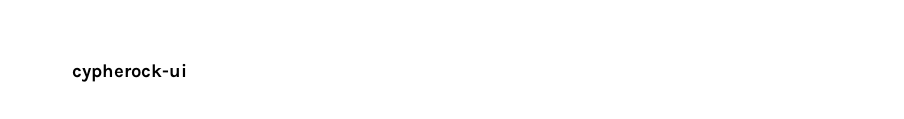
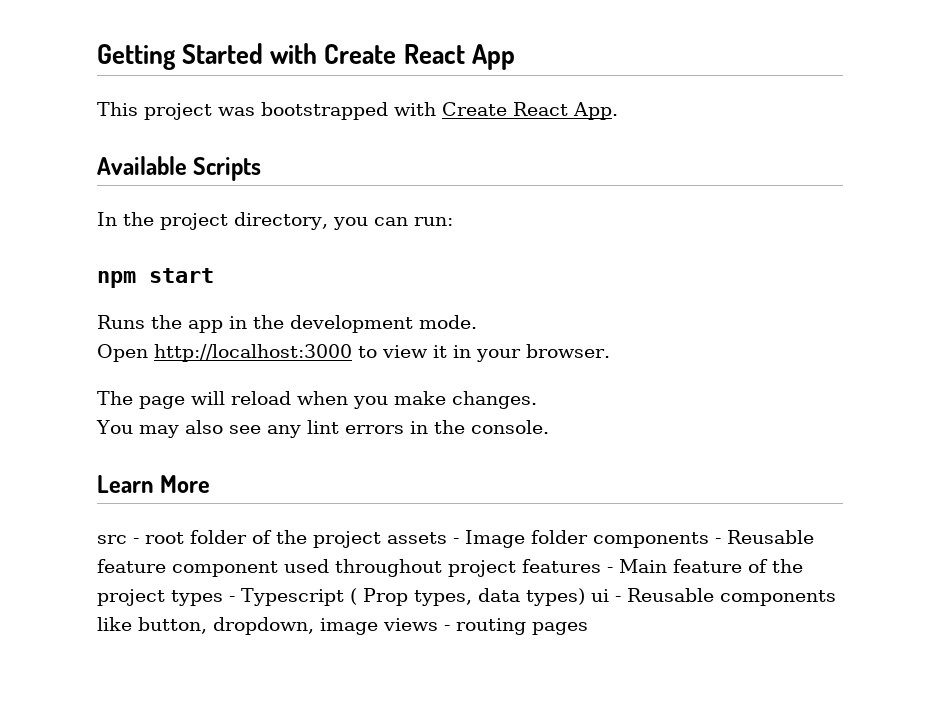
[72,63,187,82] cypherock-ui -> [97,43,515,70] [97,102,618,120] [97,156,262,181] [97,212,453,230] [97,268,214,288] [97,315,477,333] [97,344,610,362] [97,391,537,409] [96,420,549,438] [97,475,211,493] [97,530,814,548] [97,559,803,577] [97,588,836,606] [97,617,588,635] Getting Started with Create React App // This project was bootstrapped with Create React App. // Available Scripts // In the project directory, you can run: // npm start // Runs the app in the development mode. // Open http://localhost:3000 to view it in your browser. // The page will reload when you make changes. // You may also see any lint errors in the console. // Learn More // src - root folder of the project assets - Image folder components - Reusable feature component used throughout project features - Main feature of the project types - Typescript ( Prop types, data types) ui - Reusable components like button, dropdown, image views - routing pages

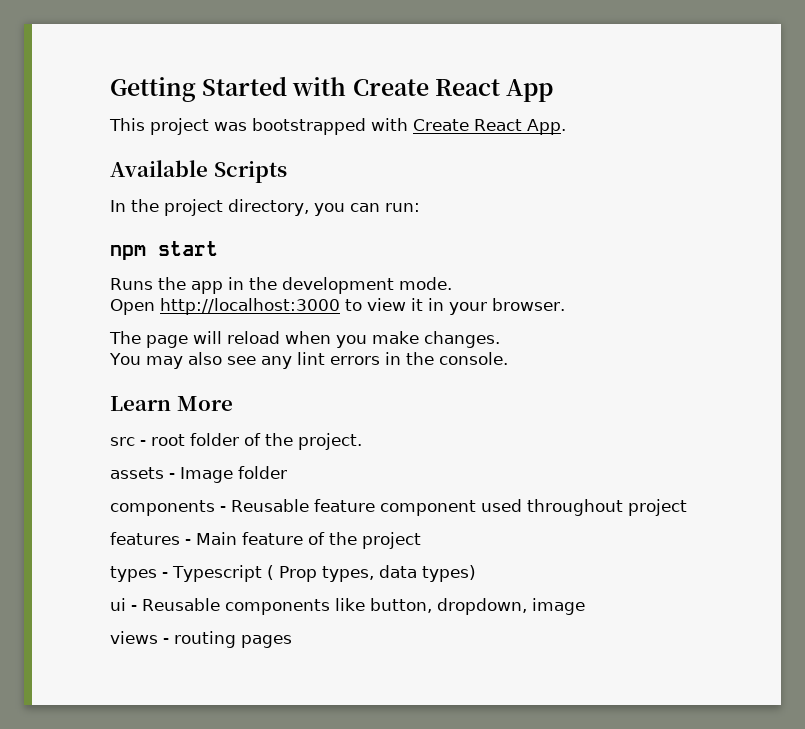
[313,531,381,548] project -> [298,433,362,450] project. //
(588, 537) none -> (287, 472) //
(516, 568) none -> (687, 507) //
(165, 597) none -> (421, 540) //
(585, 597) none -> (476, 573) //
(378, 626) none -> (585, 606) //

